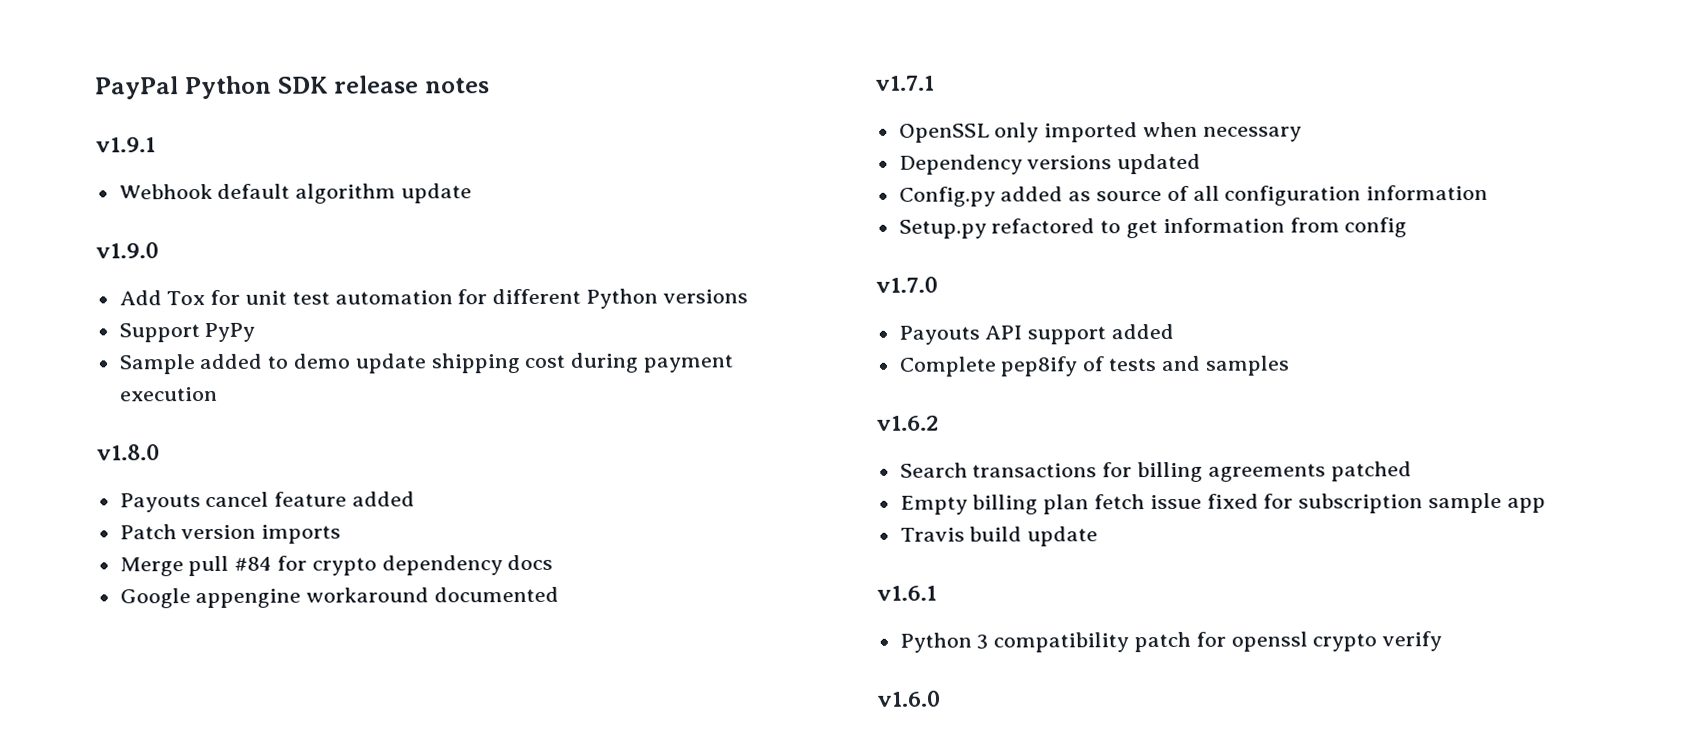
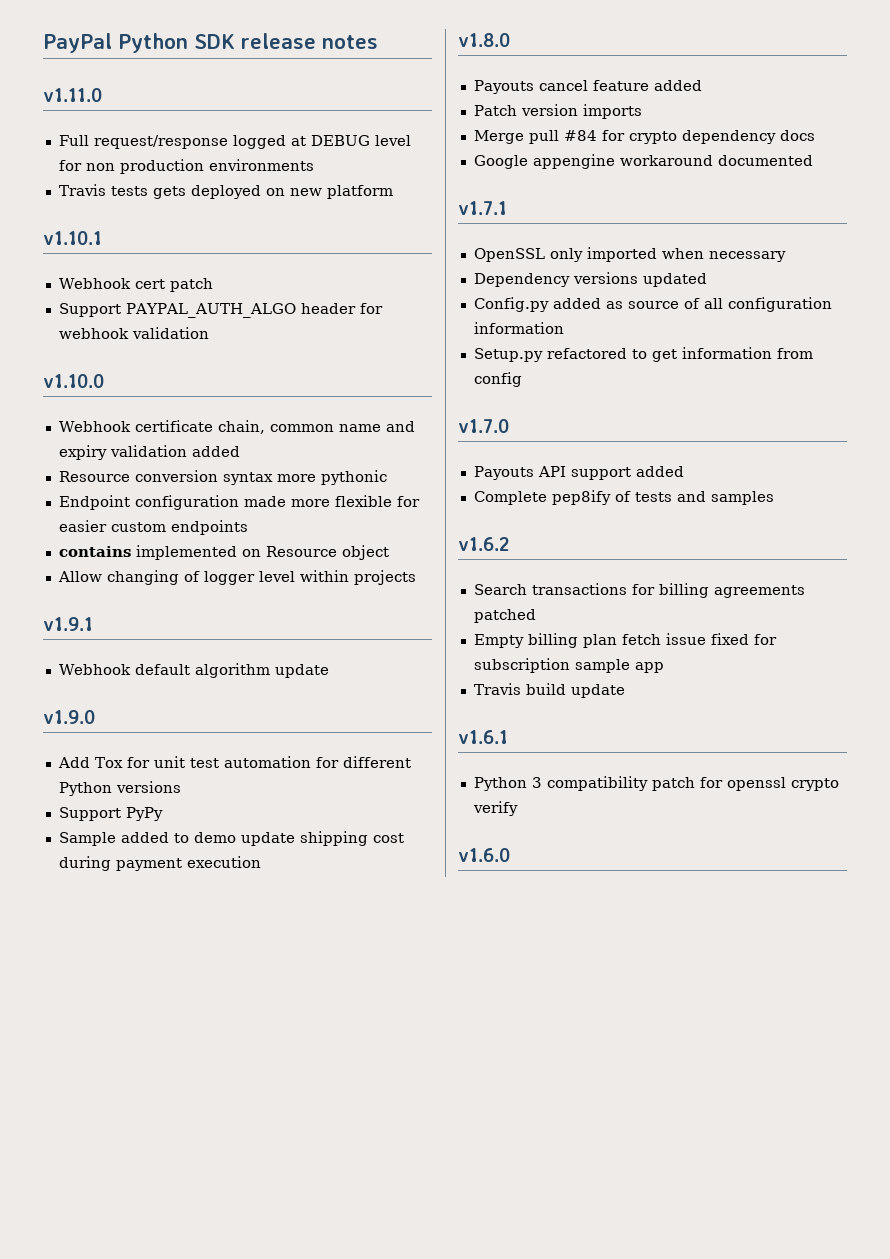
(490, 85) none -> [43,88,102,102] [58,135,411,149] [58,159,314,174] [58,184,393,199] [43,231,102,245] [58,278,213,292] [58,303,383,318] [58,327,209,339] [43,374,104,388] [58,420,415,434] [58,445,240,460] [58,470,387,485] [58,495,420,510] [58,520,248,535] [58,545,389,560] [57,570,416,585] // v1.11.0 // Full request/response logged at DEBUG level for non production environments // Travis tests gets deployed on new platform // v1.10.1 // Webhook cert patch // Support PAYPAL_AUTH_ALGO header for webhook validation // v1.10.0 // Webhook certificate chain, common name and expiry validation added // Resource conversion syntax more pythonic // Endpoint configuration made more flexible for easier custom endpoints // contains implemented on Resource object // Allow changing of logger level within projects

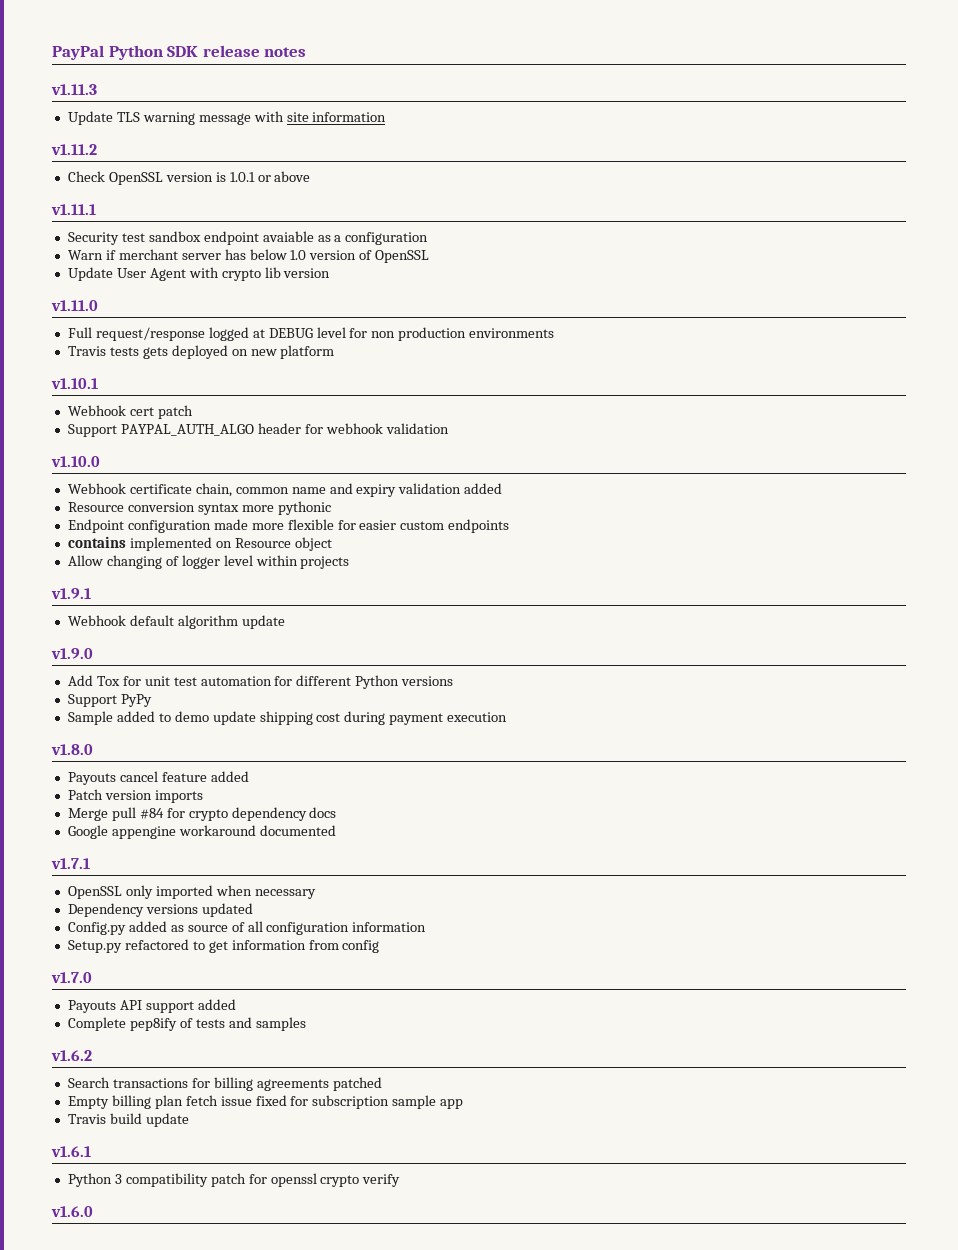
(378, 42) none -> [51,84,97,95] [67,111,387,125] [51,144,97,155] [67,171,311,185] [51,204,96,215] [67,231,429,245] [67,249,430,263] [67,267,331,281] // v1.11.3 // Update TLS warning message with site information // v1.11.2 // Check OpenSSL version is 1.0.1 or above // v1.11.1 // Security test sandbox endpoint avaiable as a configuration // Warn if merchant server has below 1.0 version of OpenSSL // Update User Agent with crypto lib version

